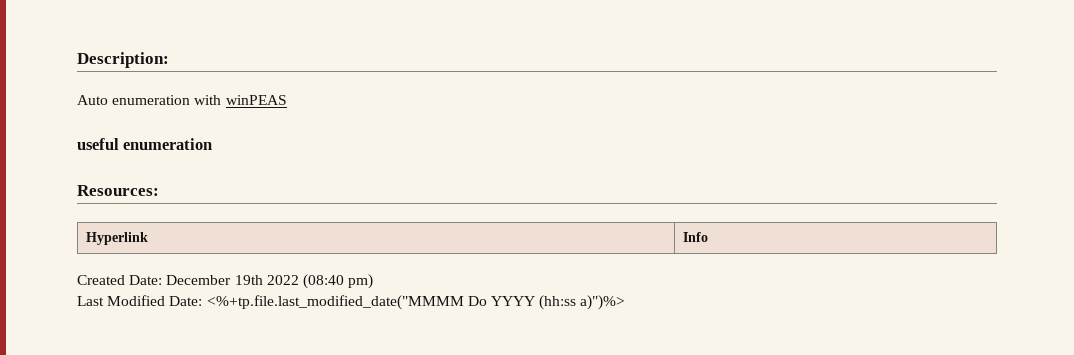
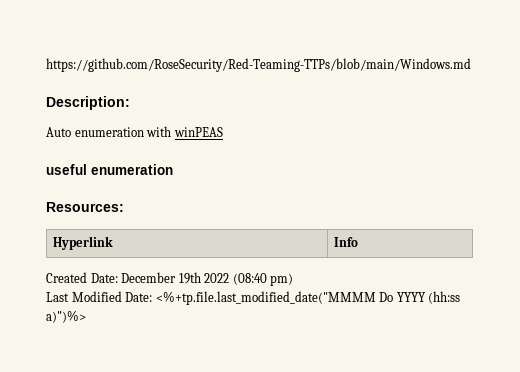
(77, 60) none -> [46,58,471,72] https://github.com/RoseSecurity/Red-Teaming-TTPs/blob/main/Windows.md //

